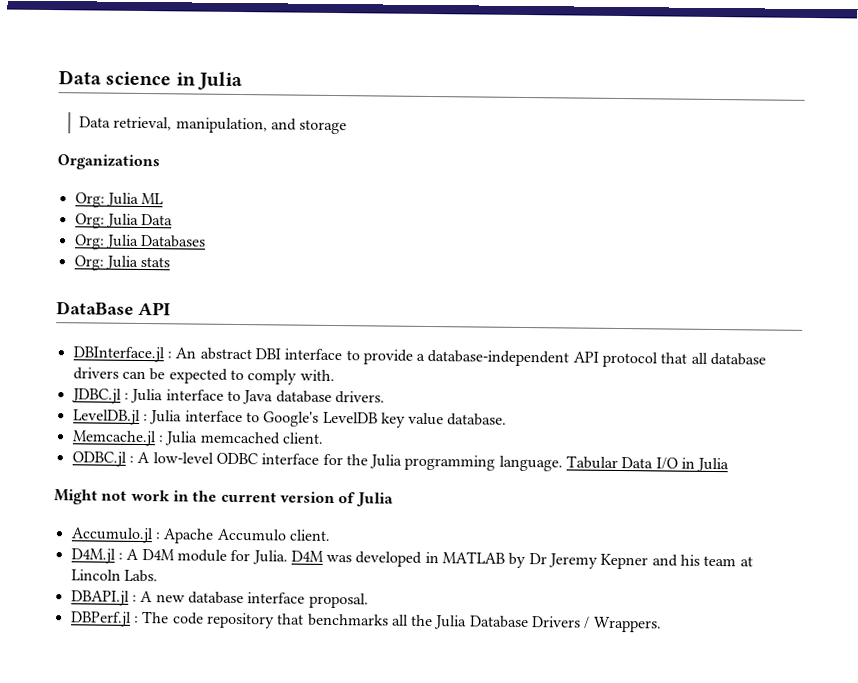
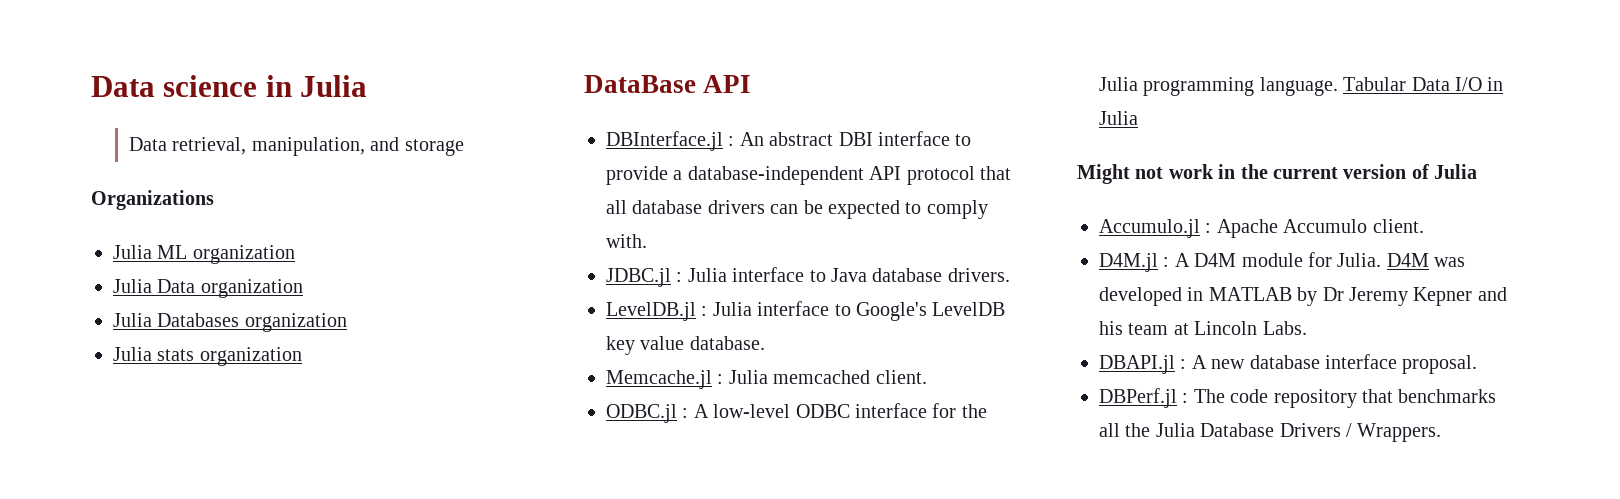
[74,192,105,208] Org: -> (214, 200) none
[74,213,105,229] // Org: -> [192,245,295,264] organization //
[73,234,105,250] // Org: -> [200,279,303,298] organization //
[73,255,104,271] // Org: -> [244,313,347,332] organization //
(171, 262) none -> [199,347,302,366] organization

